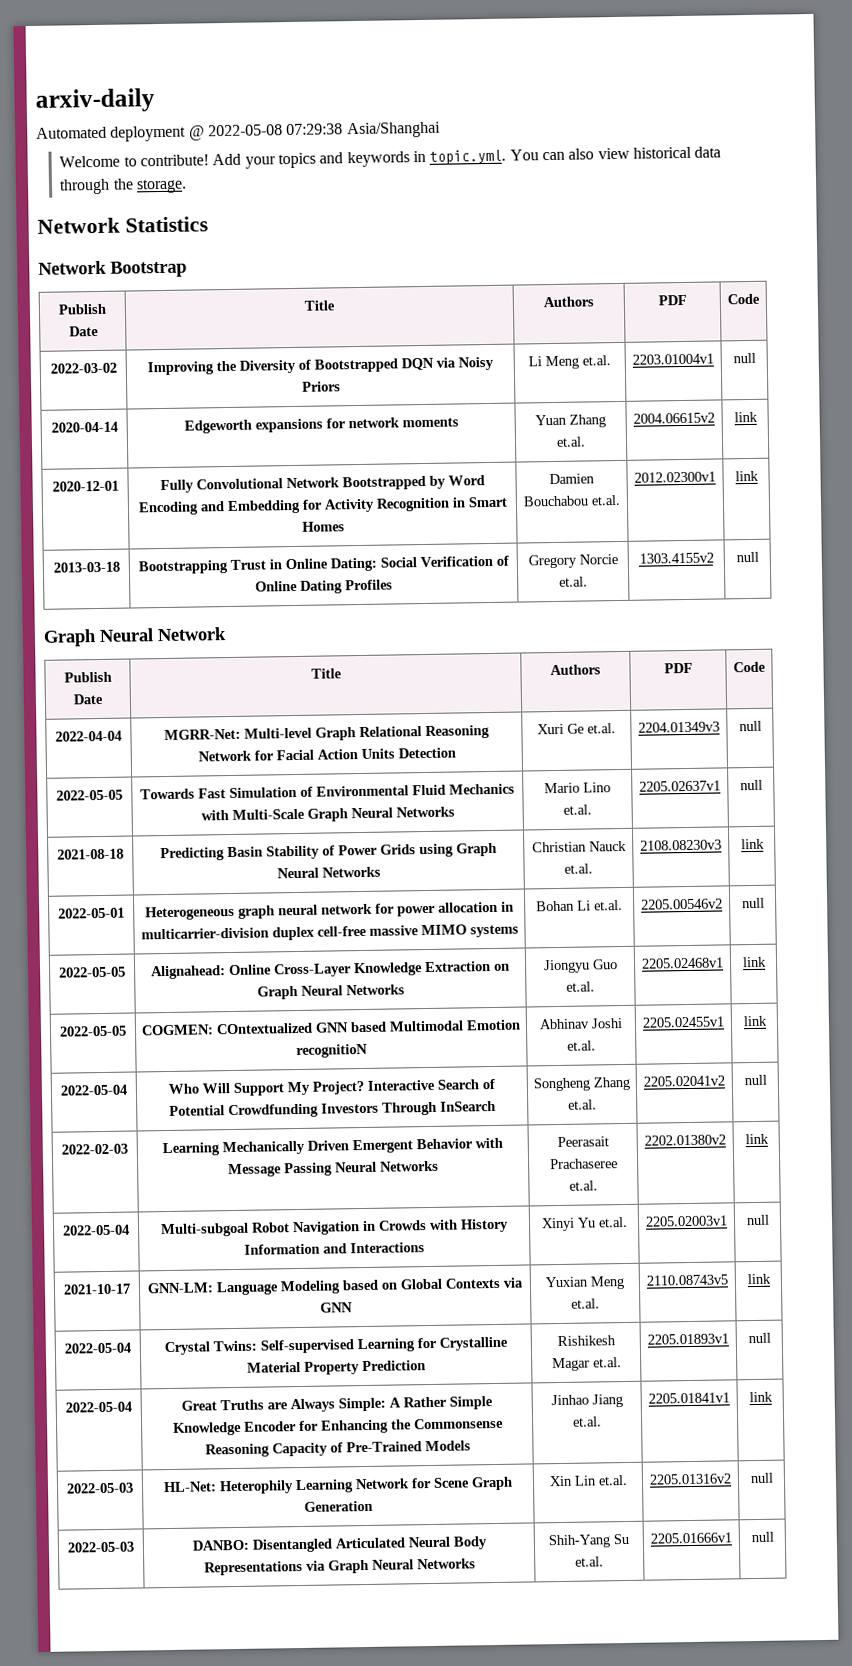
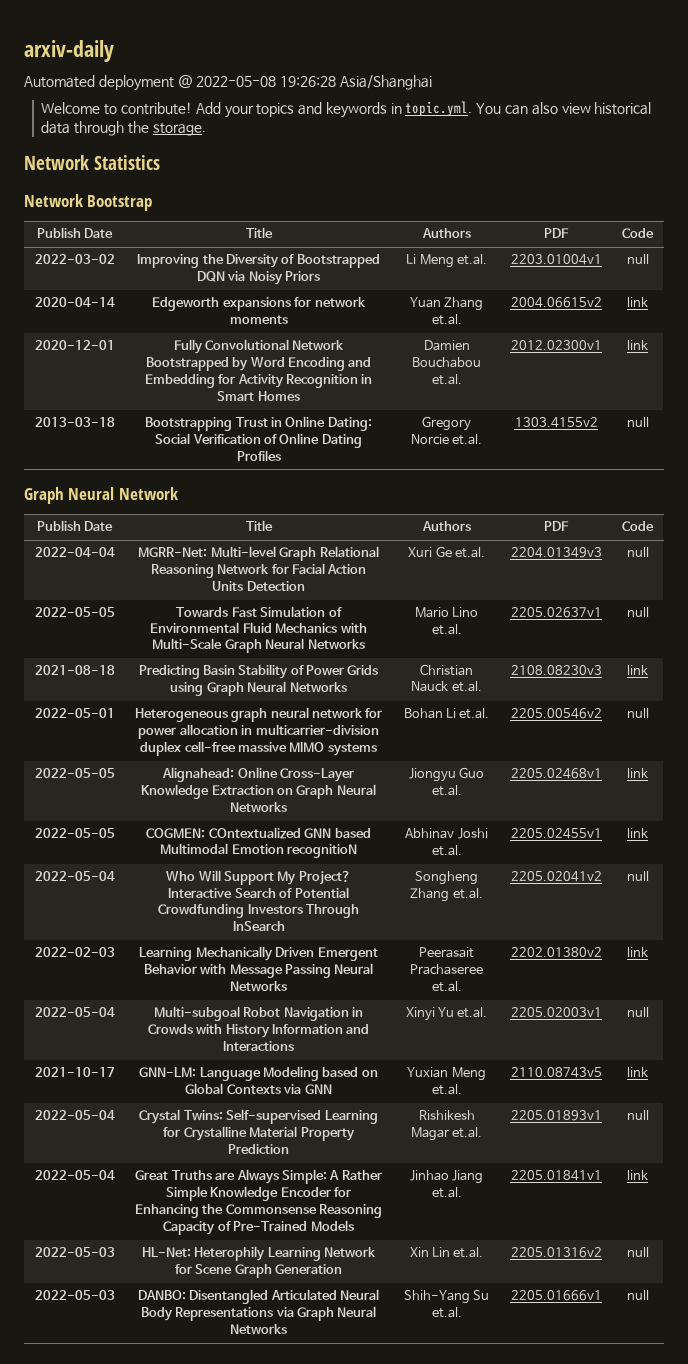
[286,123,344,136] 07:29:38 -> [280,76,337,87] 19:26:28

